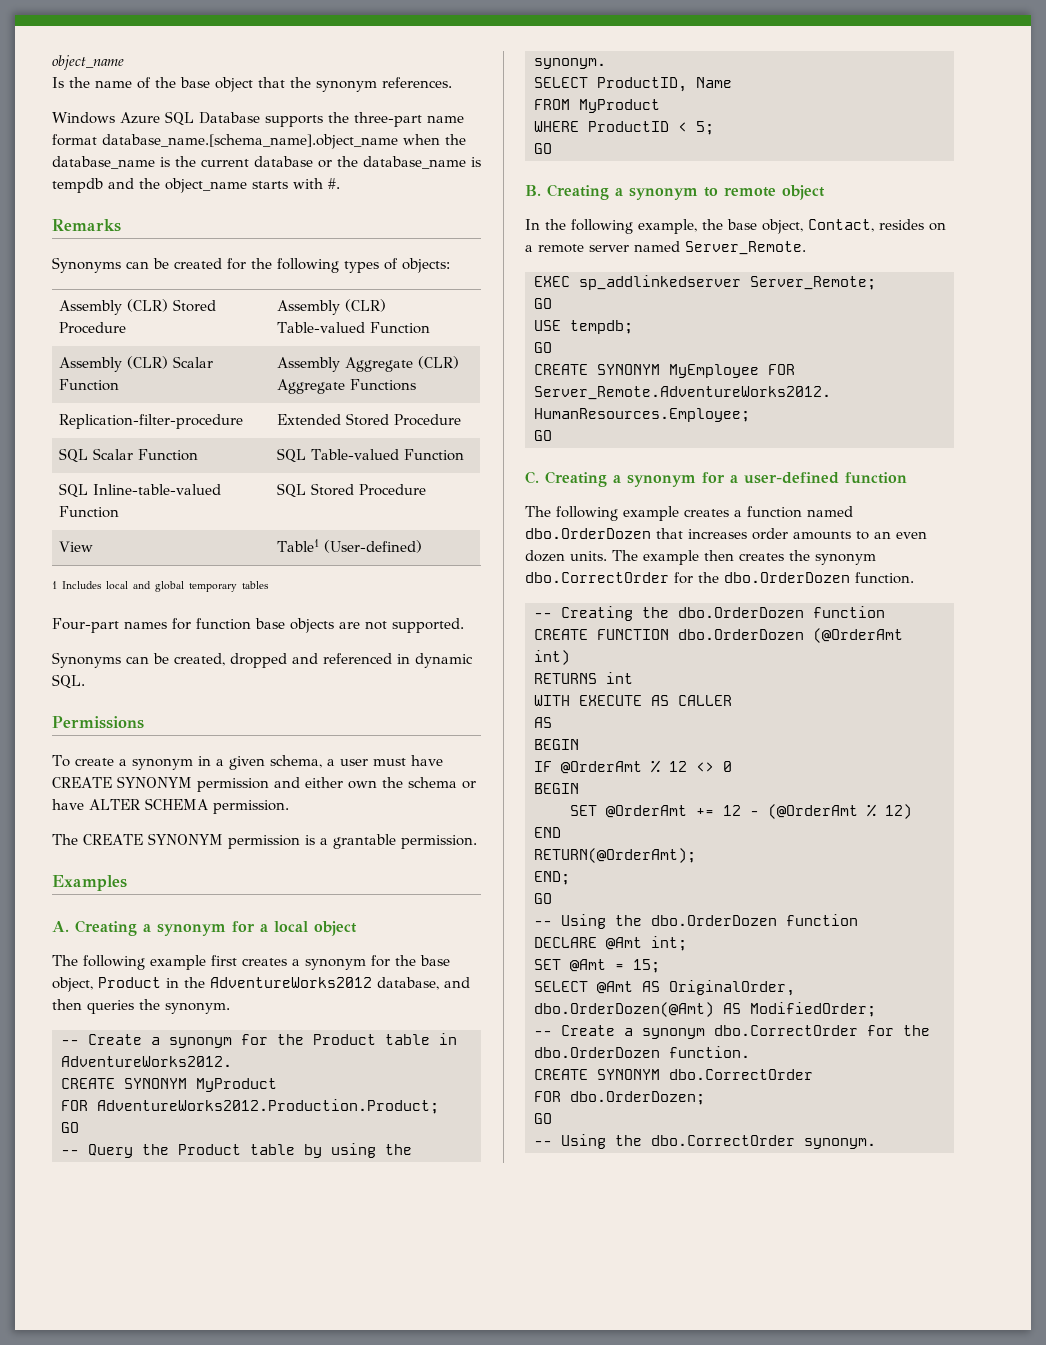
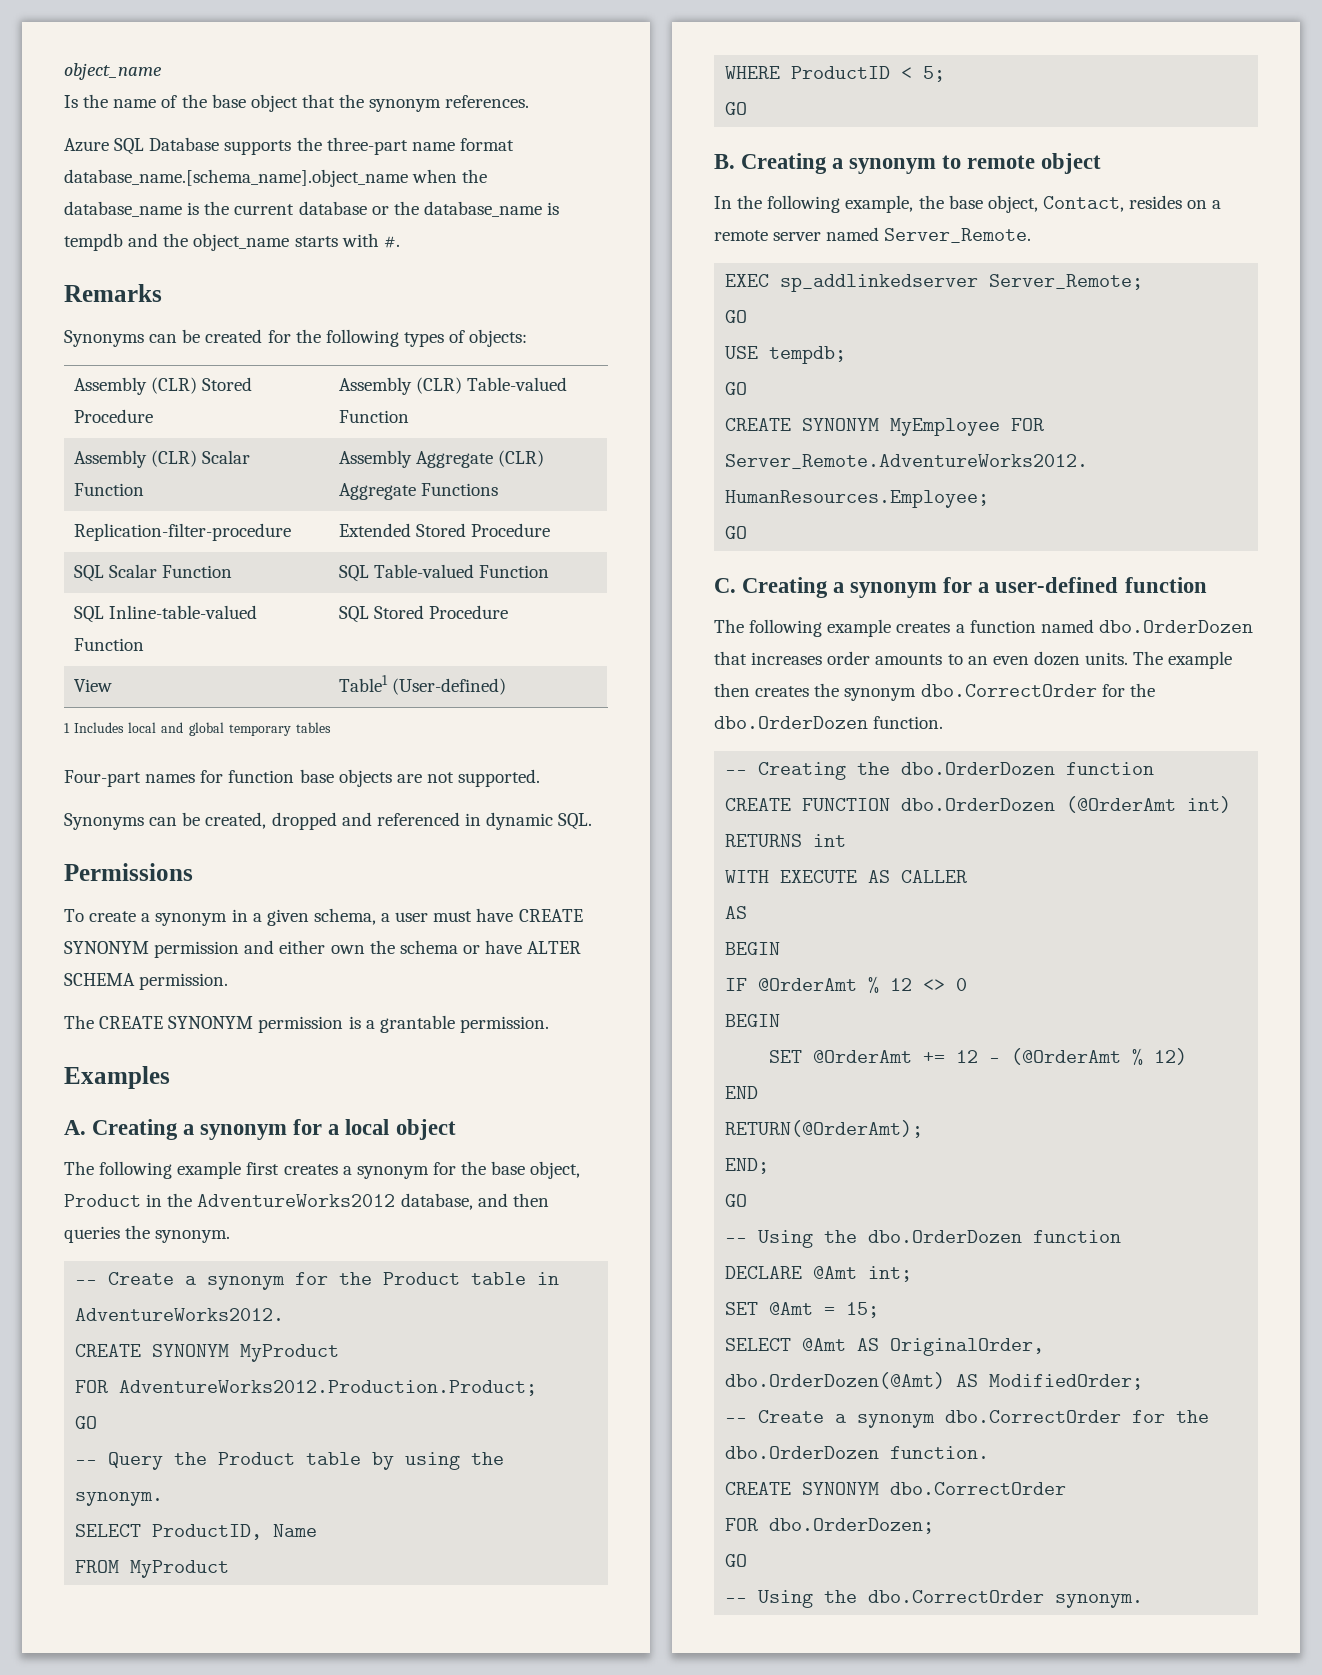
[52,112,115,124] Windows -> (530, 101) none

